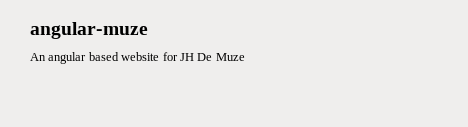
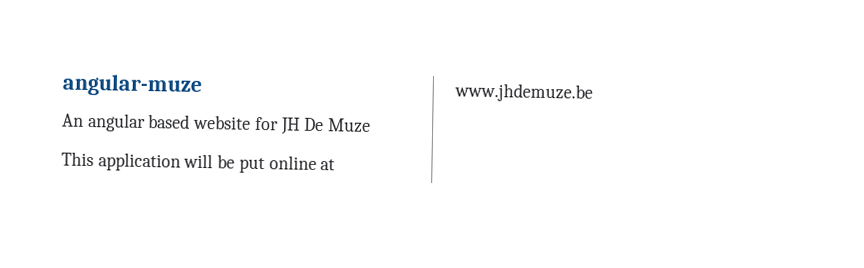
(245, 57) none -> [61,151,336,174] [454,82,593,103] // This application will be put online at www.jhdemuze.be

